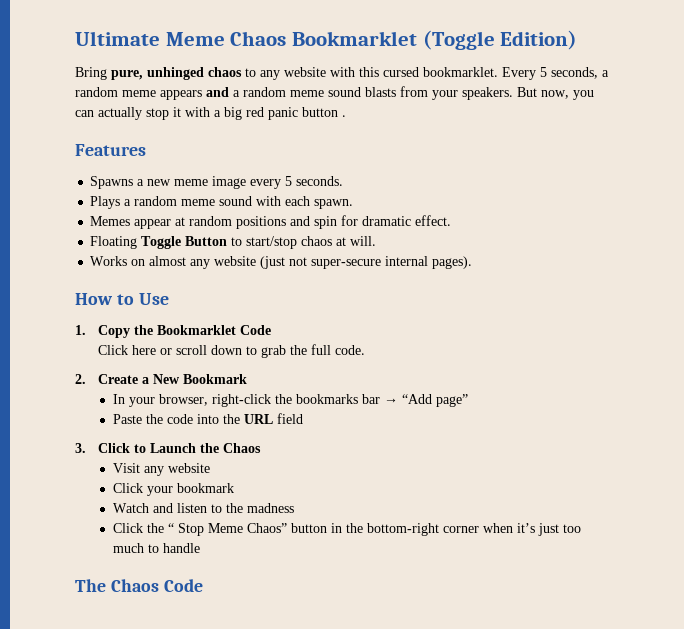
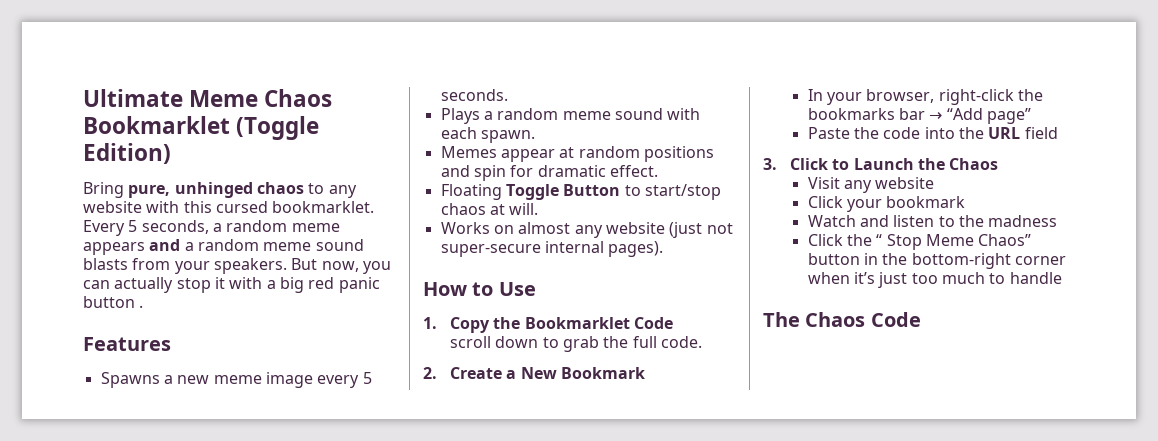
[97,345,172,355] Click here or -> (673, 323) none

